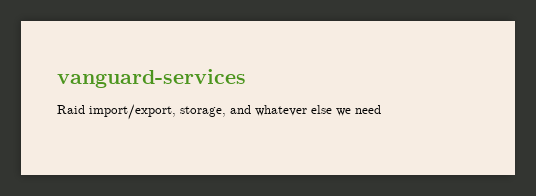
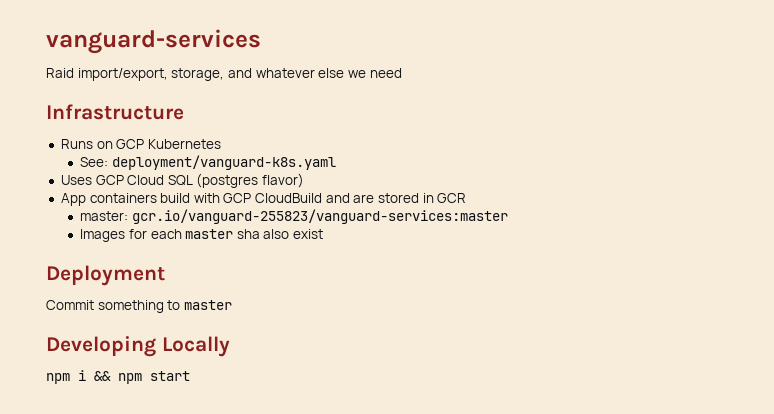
(381, 109) none -> [46,104,184,120] [60,139,221,149] [80,155,336,170] [60,173,305,188] [60,193,467,206] [80,209,508,224] [80,229,324,242] [46,265,165,286] [46,300,232,313] [46,336,230,357] [46,370,190,384] // Infrastructure // Runs on GCP Kubernetes // See: deployment/vanguard-k8s.yaml // Uses GCP Cloud SQL (postgres flavor) // App containers build with GCP CloudBuild and are stored in GCR // master: gcr.io/vanguard-255823/vanguard-services:master // Images for each master sha also exist // Deployment // Commit something to master // Developing Locally // npm i && npm start

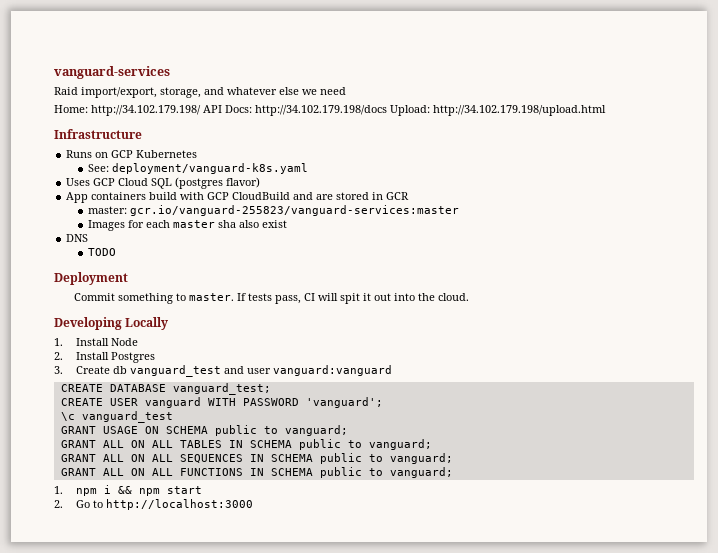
(402, 73) none -> [54,105,606,116] // Home: http://34.102.179.198/ API Docs: http://34.102.179.198/docs Upload: http://34.102.179.198/upload.html
(324, 234) none -> [66,234,89,242] [87,248,116,256] // DNS // TODO
[183,300,232,310] [46,336,230,357] master // Developing Locally // -> [189,293,470,304] [54,317,169,330] [54,338,138,346] [54,352,155,363] [54,365,392,377] [60,383,271,395] [60,397,383,408] [60,411,173,423] [60,425,348,436] [60,439,432,450] [60,453,453,464] [60,467,453,478] [54,486,63,494] master. If tests pass, CI will spit it out into the cloud. // Developing Locally // 1. Install Node // 2. Install Postgres // 3. Create db vanguard_test and user vanguard:vanguard // CREATE DATABASE vanguard_test; // CREATE USER vanguard WITH PASSWORD 'vanguard'; // \c vanguard_test // GRANT USAGE ON SCHEMA public to vanguard; // GRANT ALL ON ALL TABLES IN SCHEMA public to vanguard; // GRANT ALL ON ALL SEQUENCES IN SCHEMA public to vanguard; // GRANT ALL ON ALL FUNCTIONS IN SCHEMA public to vanguard; // 1.
(190, 376) none -> [54,499,253,510] // 2. Go to http://localhost:3000

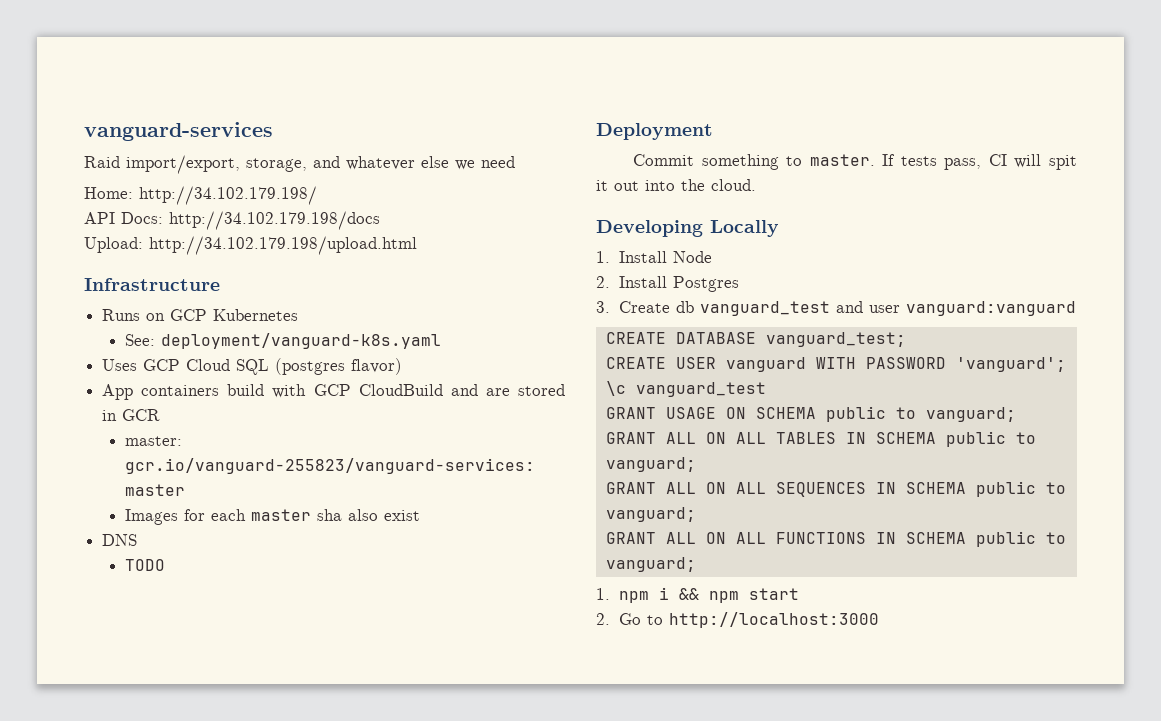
(201, 110) none -> (317, 195) //
(387, 110) none -> (380, 220) //

